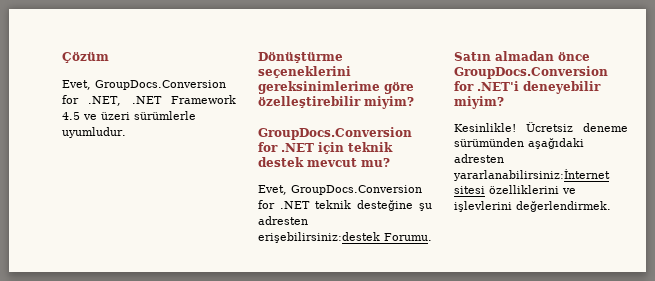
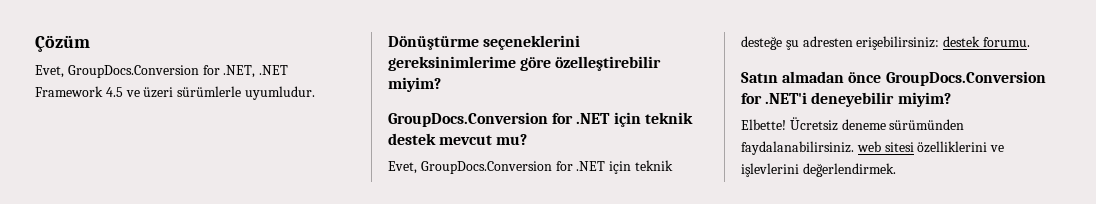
[315,200,432,211] [258,216,308,225] [258,232,432,243] teknik desteğine şu adresten erişebilirsiniz:destek Forumu. -> [609,160,673,174] [741,36,1030,50] için teknik desteğe şu adresten erişebilirsiniz: destek forumu.
[454,123,516,132] Kesinlikle! -> [741,119,786,130] Elbette!
[528,138,584,149] [454,154,504,163] [453,169,610,181] aşağıdaki adresten yararlanabilirsiniz:İnternet -> [741,141,881,155] faydalanabilirsiniz. web

